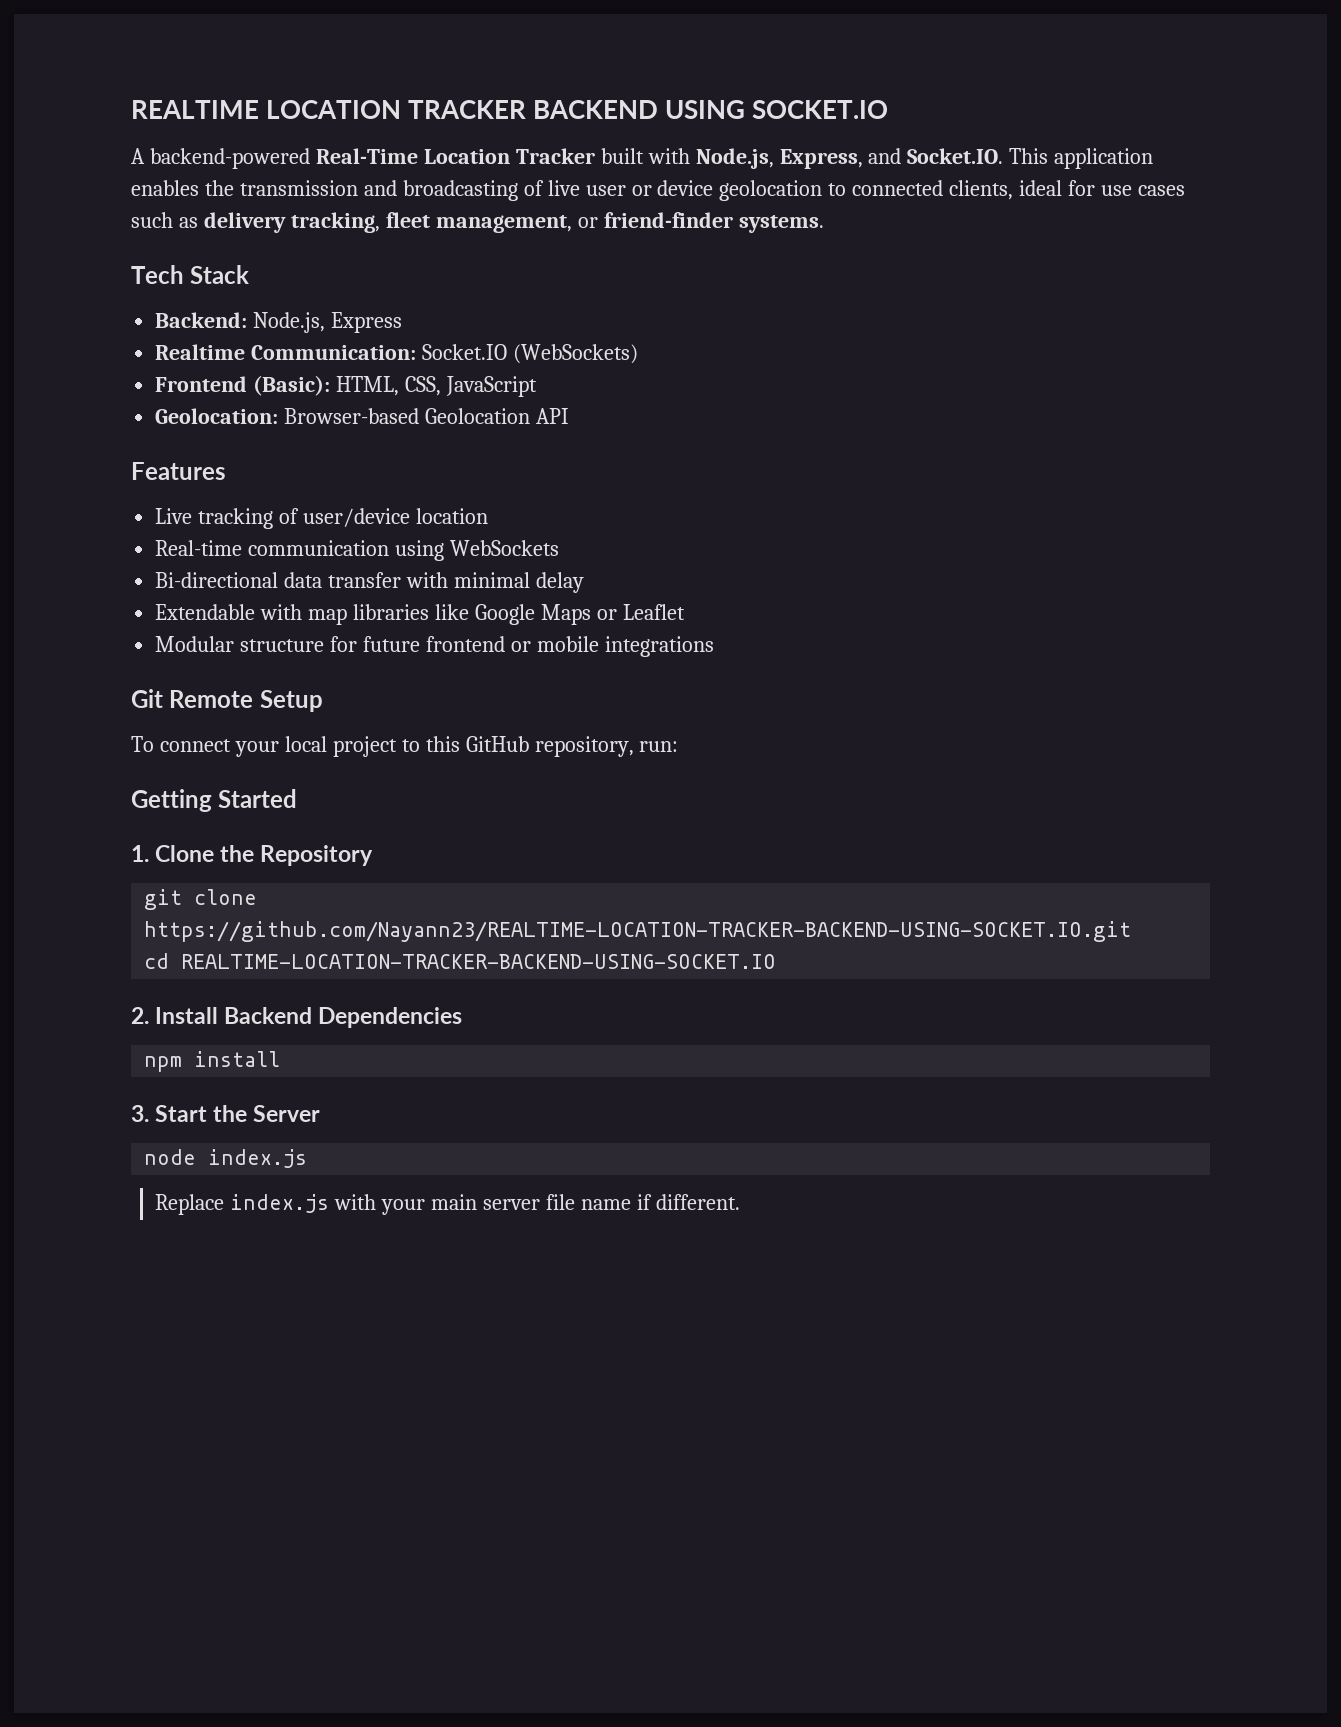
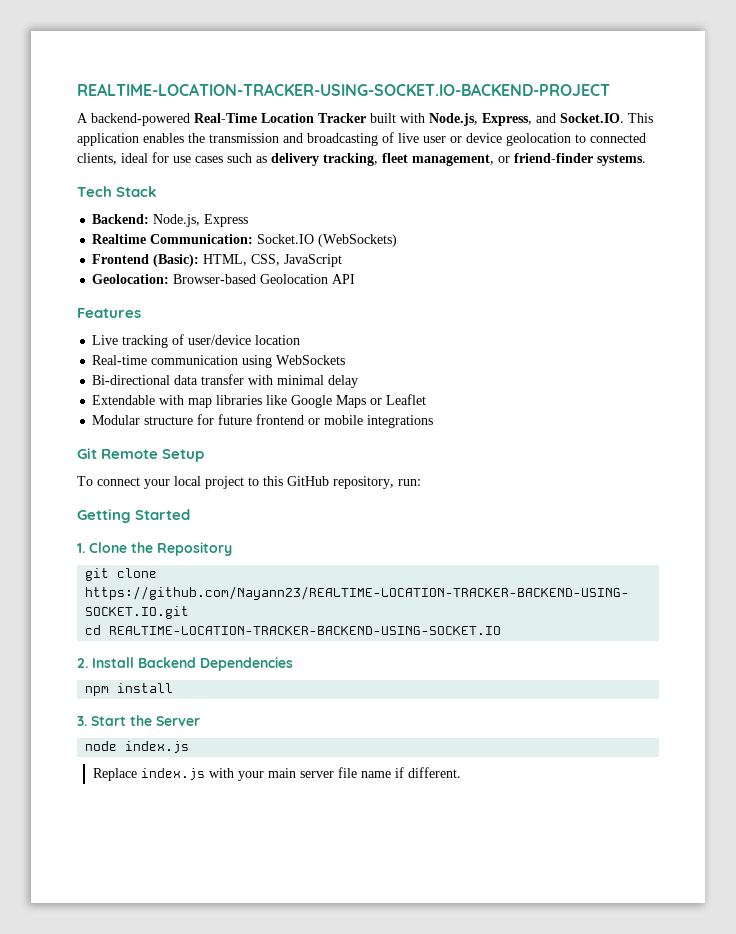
[131,100,889,119] REALTIME LOCATION TRACKER BACKEND USING SOCKET.IO -> [77,83,610,96] REALTIME-LOCATION-TRACKER-USING-SOCKET.IO-BACKEND-PROJECT

